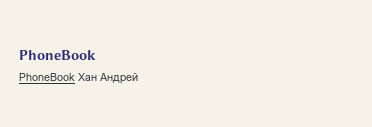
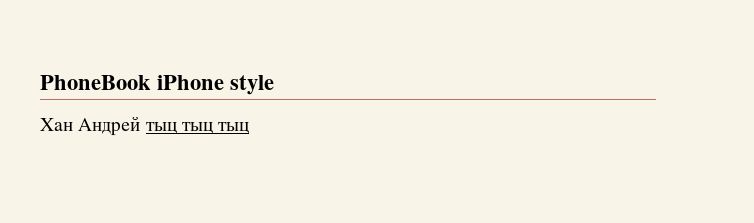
[19,50,96,60] [19,73,138,84] PhoneBook // PhoneBook Хан Андрей -> [40,75,275,95] [40,116,250,136] PhoneBook iPhone style // Хан Андрей тыц тыц тыц

